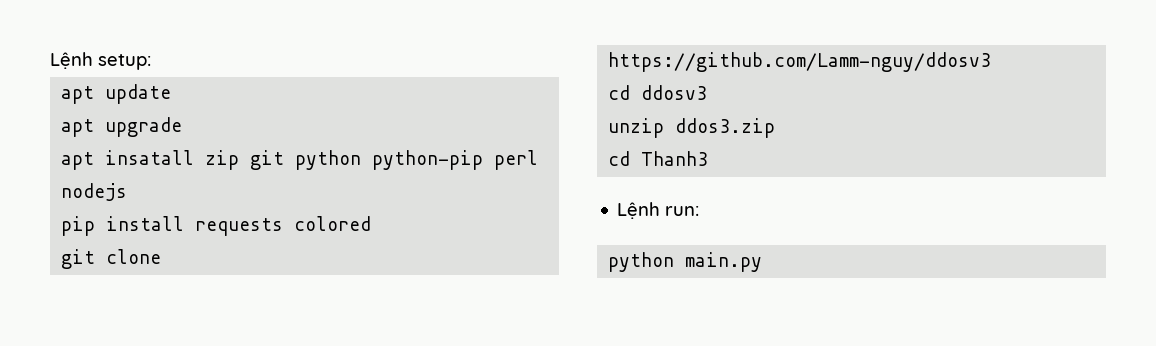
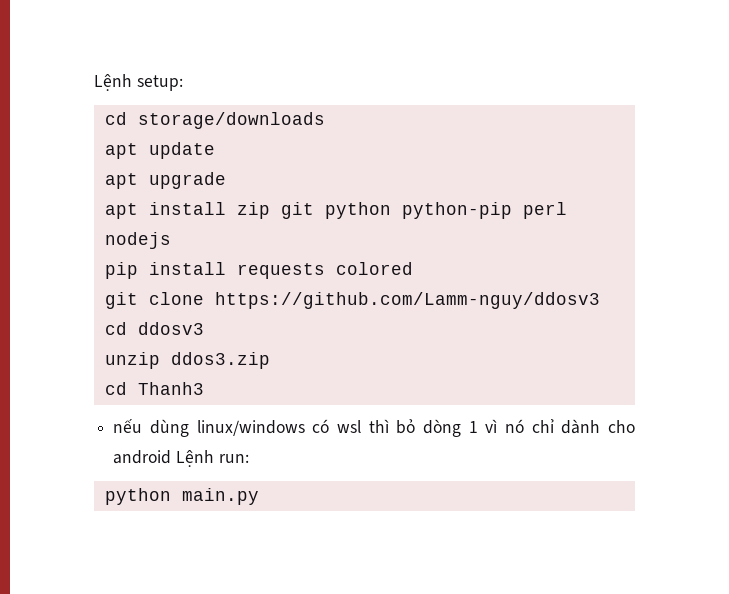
(151, 62) none -> [104,112,325,129] // cd storage/downloads
[105,150,195,165] insatall -> [148,202,226,215] install
(709, 158) none -> [113,419,635,437] [113,450,172,464] nếu dùng linux/windows có wsl thì bỏ dòng 1 vì nó chỉ dành cho android

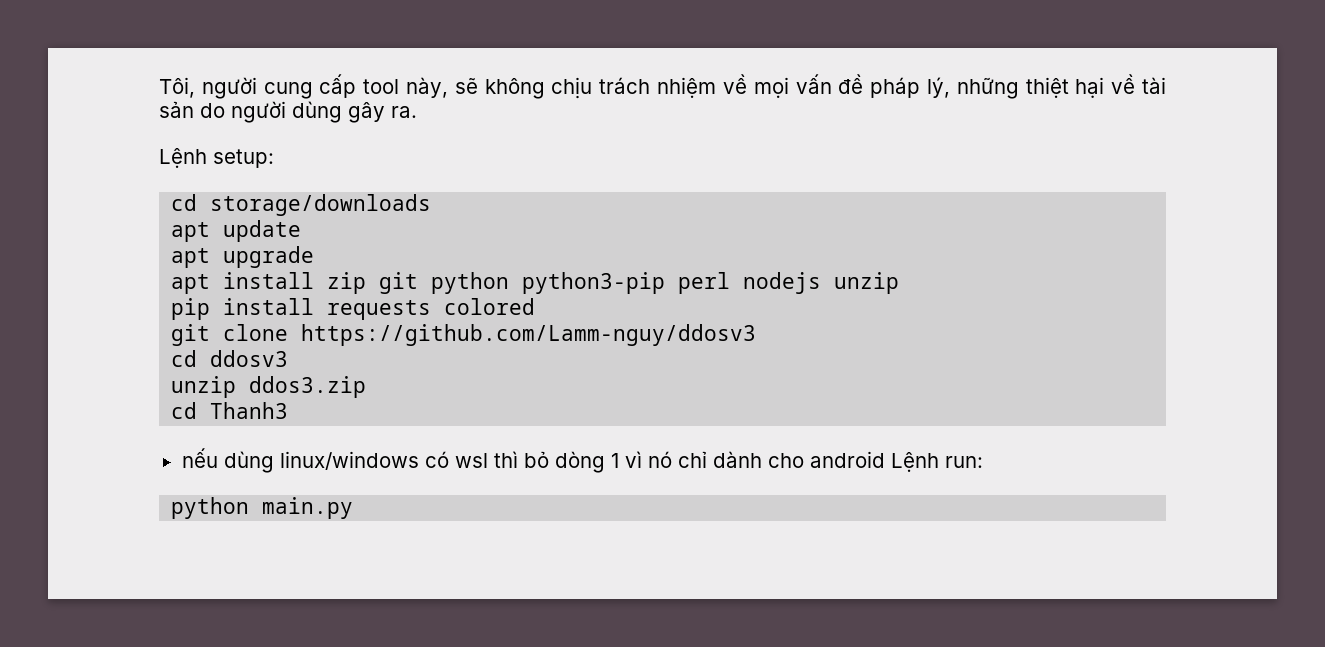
(94, 82) none -> [159,74,1167,99] [159,101,417,123] Tôi, người cung cấp tool này, sẽ không chịu trách nhiệm về mọi vấn đề pháp lý, những thiệt hại về tài sản do người dùng gây ra. //
[401,202,512,219] python-pip -> [522,272,666,294] python3-pip
(171, 240) none -> [834,272,900,294] unzip

